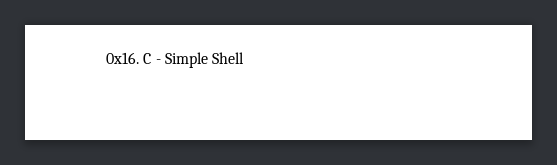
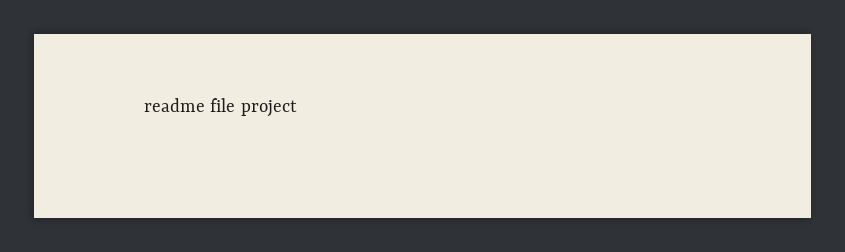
[106,52,245,68] 0x16. C - Simple Shell -> [144,98,297,117] readme file project

